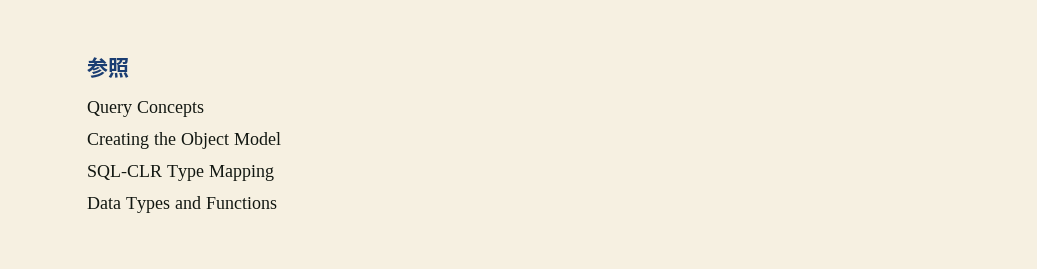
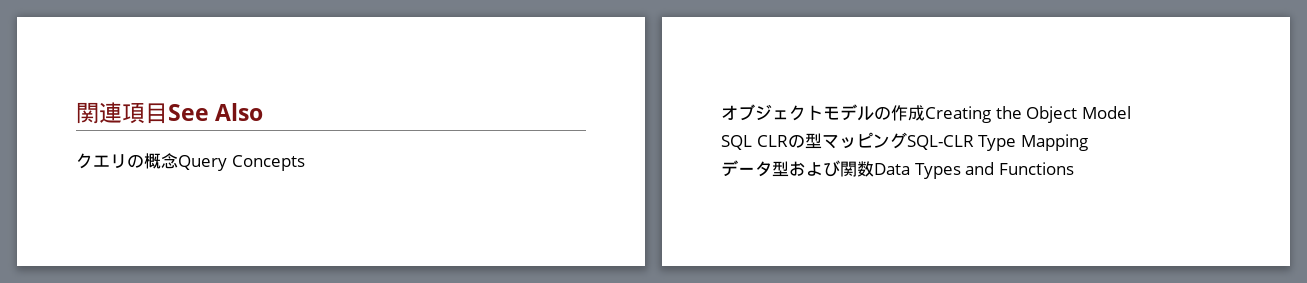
[87,57,129,78] [87,101,204,117] 参照 // Query Concepts // -> [76,102,264,124] [76,153,305,171] [721,104,925,121] 関連項目See Also // クエリの概念Query Concepts // オブジェクトモデルの作成
(281, 138) none -> [721,132,907,150] SQL CLRの型マッピング
(274, 173) none -> [721,160,874,177] データ型および関数

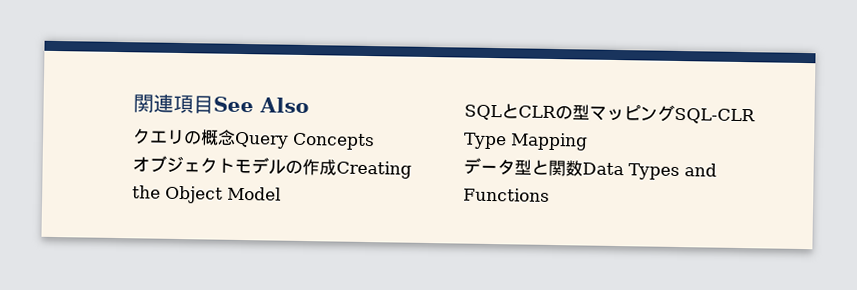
(752, 142) none -> [501,103,519,119] と
[789,160,840,177] および -> [531,159,549,175] と

